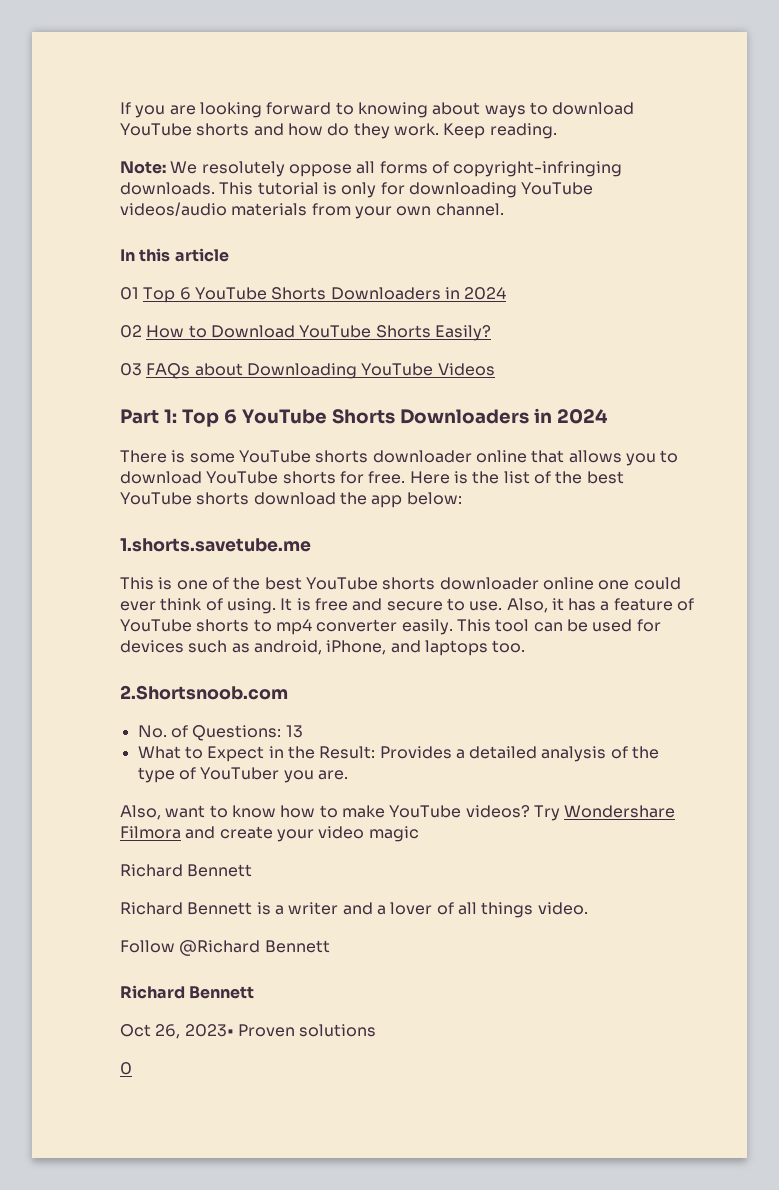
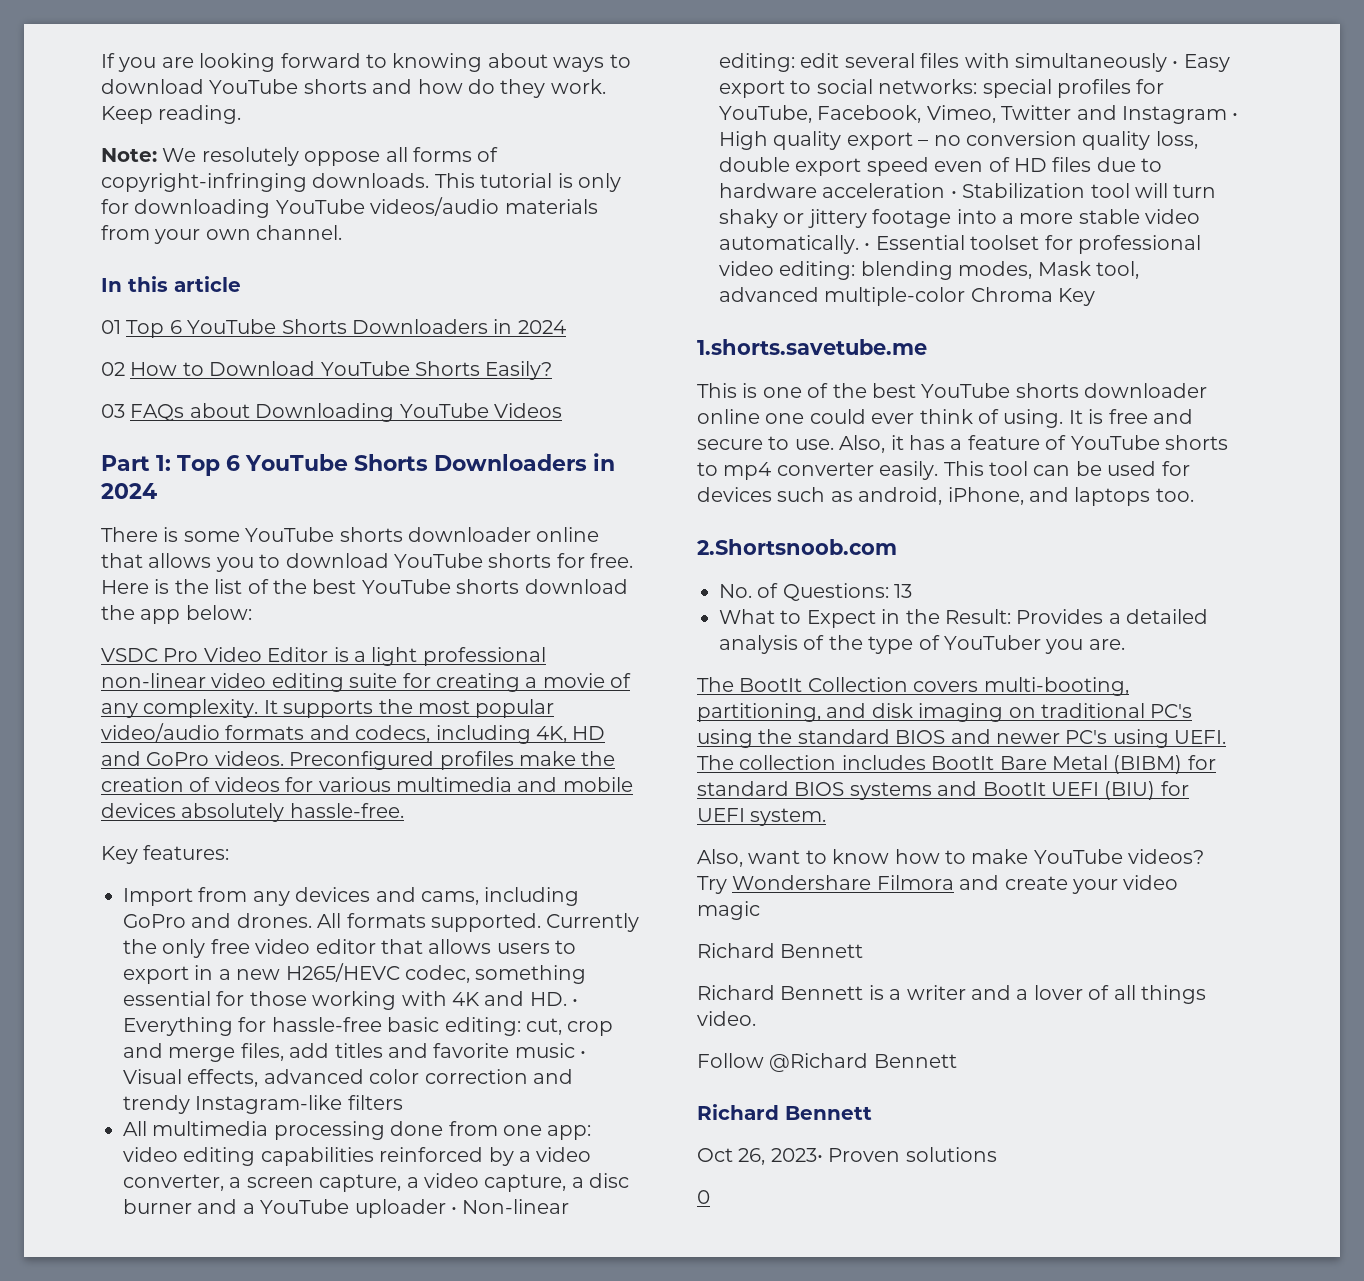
(462, 498) none -> [101,647,546,666] [101,673,632,692] [101,699,555,718] [101,723,606,744] [101,751,616,770] [101,777,633,792] [101,803,404,822] [101,845,230,864] [123,887,580,906] [123,913,640,932] [123,939,577,958] [123,963,587,984] [123,991,579,1010] [123,1017,614,1036] [123,1043,587,1062] [123,1069,573,1087] [123,1095,403,1114] [123,1121,592,1140] [123,1147,592,1166] [123,1173,630,1192] [123,1199,570,1218] [719,53,1230,72] [719,79,1165,98] [719,105,1239,124] [719,131,1198,150] [719,157,1163,176] [719,183,1217,198] [719,209,1201,228] [719,235,1201,254] [719,261,1139,280] [719,287,1096,306] // VSDC Pro Video Editor is a light professional non-linear video editing suite for creating a movie of any complexity. It supports the most popular video/audio formats and codecs, including 4K, HD and GoPro videos. Preconfigured profiles make the creation of videos for various multimedia and mobile devices absolutely hassle-free. // Key features: // Import from any devices and cams, including GoPro and drones. All formats supported. Сurrently the only free video editor that allows users to export in a new H265/HEVC codec, something essential for those working with 4K and HD. • Everything for hassle-free basic editing: cut, crop and merge files, add titles and favorite music • Visual effects, advanced color correction and trendy Instagram-like filters // All multimedia processing done from one app: video editing capabilities reinforced by a video converter, a screen capture, a video capture, a disc burner and a YouTube uploader • Non-linear editing: edit several files with simultaneously • Easy export to social networks: special profiles for YouTube, Facebook, Vimeo, Twitter and Instagram • High quality export – no conversion quality loss, double export speed even of HD files due to hardware acceleration • Stabilization tool will turn shaky or jittery footage into a more stable video automatically. • Essential toolset for professional video editing: blending modes, Mask tool, advanced multiple-color Chroma Key
(348, 775) none -> [697,677,1129,696] [697,703,1193,722] [697,729,1227,748] [697,755,1216,774] [697,781,1189,800] [697,808,827,826] // The BootIt Collection covers multi-booting, partitioning, and disk imaging on traditional PC's using the standard BIOS and newer PC's using UEFI. The collection includes BootIt Bare Metal (BIBM) for standard BIOS systems and BootIt UEFI (BIU) for UEFI system.

